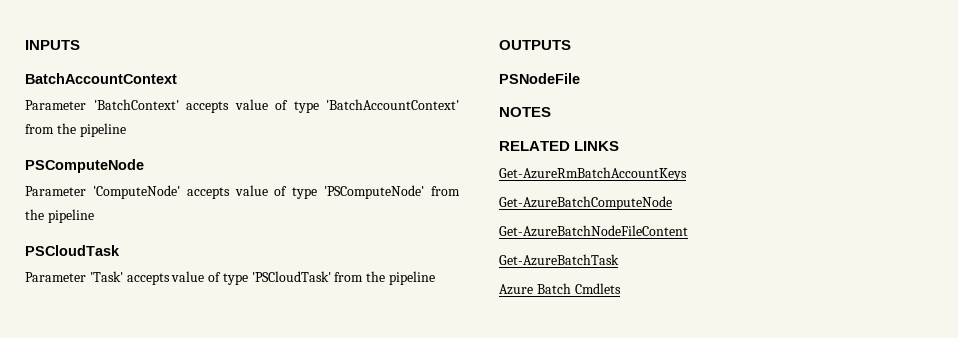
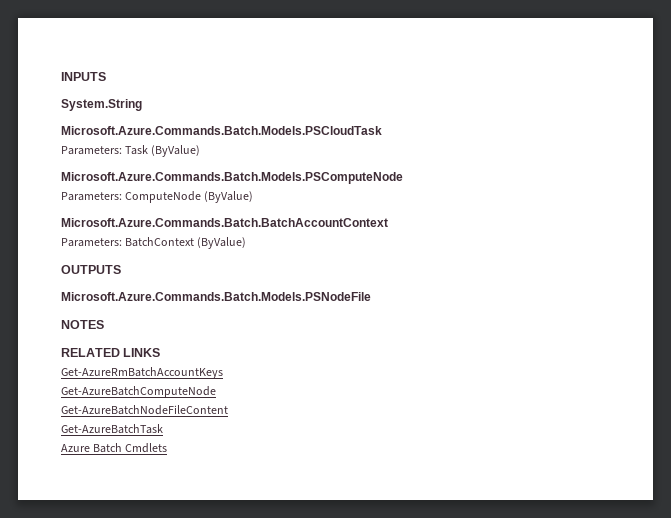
[25,73,177,84] [25,99,459,113] [25,123,126,137] [25,159,144,173] [25,185,460,199] [25,209,94,223] [25,245,120,256] [25,271,436,285] BatchAccountContext // Parameter 'BatchContext' accepts value of type 'BatchAccountContext' from the pipeline // PSComputeNode // Parameter 'ComputeNode' accepts value of type 'PSComputeNode' from the pipeline // PSCloudTask // Parameter 'Task' accepts value of type 'PSCloudTask' from the pipeline -> [61,99,142,111] [61,126,382,135] [61,145,201,157] [61,172,403,184] [61,191,254,203] [61,218,388,227] [61,237,247,249] System.String // Microsoft.Azure.Commands.Batch.Models.PSCloudTask // Parameters: Task (ByValue) // Microsoft.Azure.Commands.Batch.Models.PSComputeNode // Parameters: ComputeNode (ByValue) // Microsoft.Azure.Commands.Batch.BatchAccountContext // Parameters: BatchContext (ByValue)
[499,73,580,84] PSNodeFile -> [61,292,371,301] Microsoft.Azure.Commands.Batch.Models.PSNodeFile

